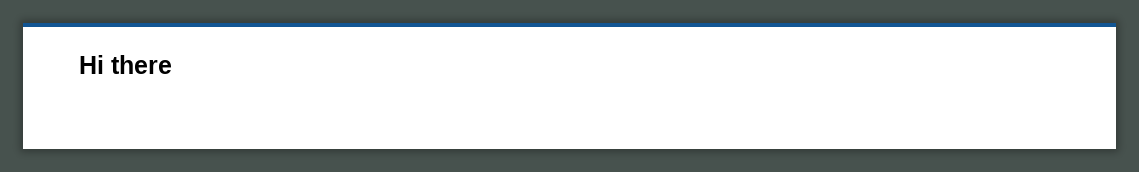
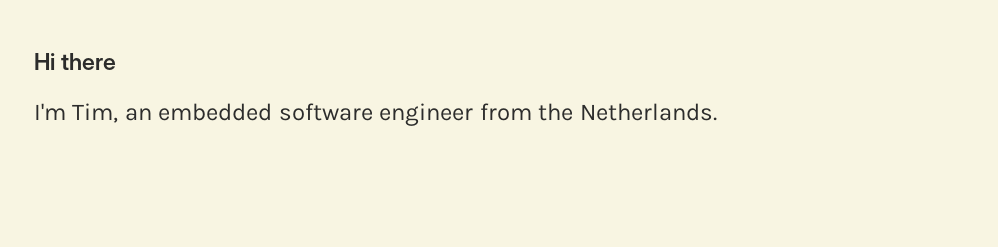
(172, 64) none -> [34,103,717,126] // I'm Tim, an embedded software engineer from the Netherlands.

